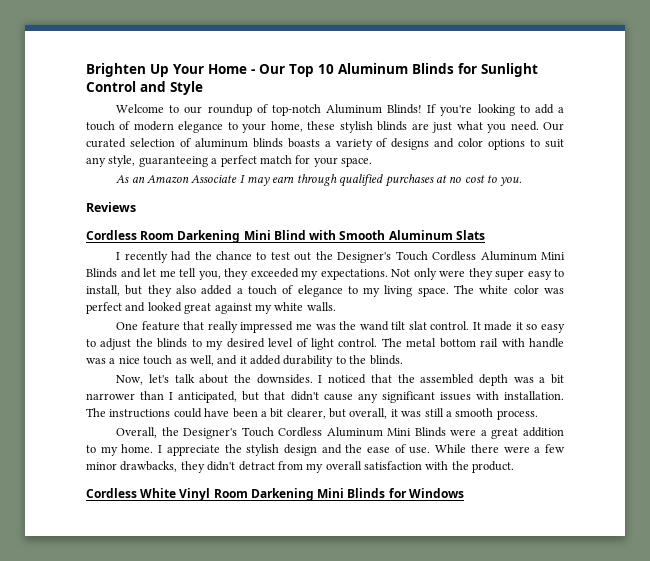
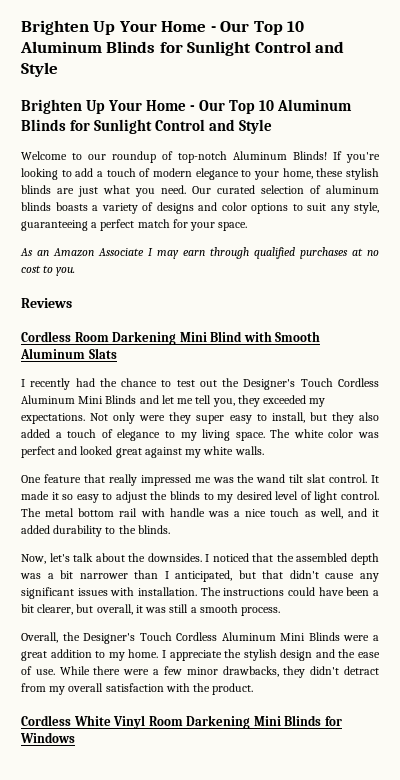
(203, 88) none -> [21,99,353,114] [21,119,273,134] // Brighten Up Your Home - Our Top 10 Aluminum Blinds for Sunlight Control and Style

